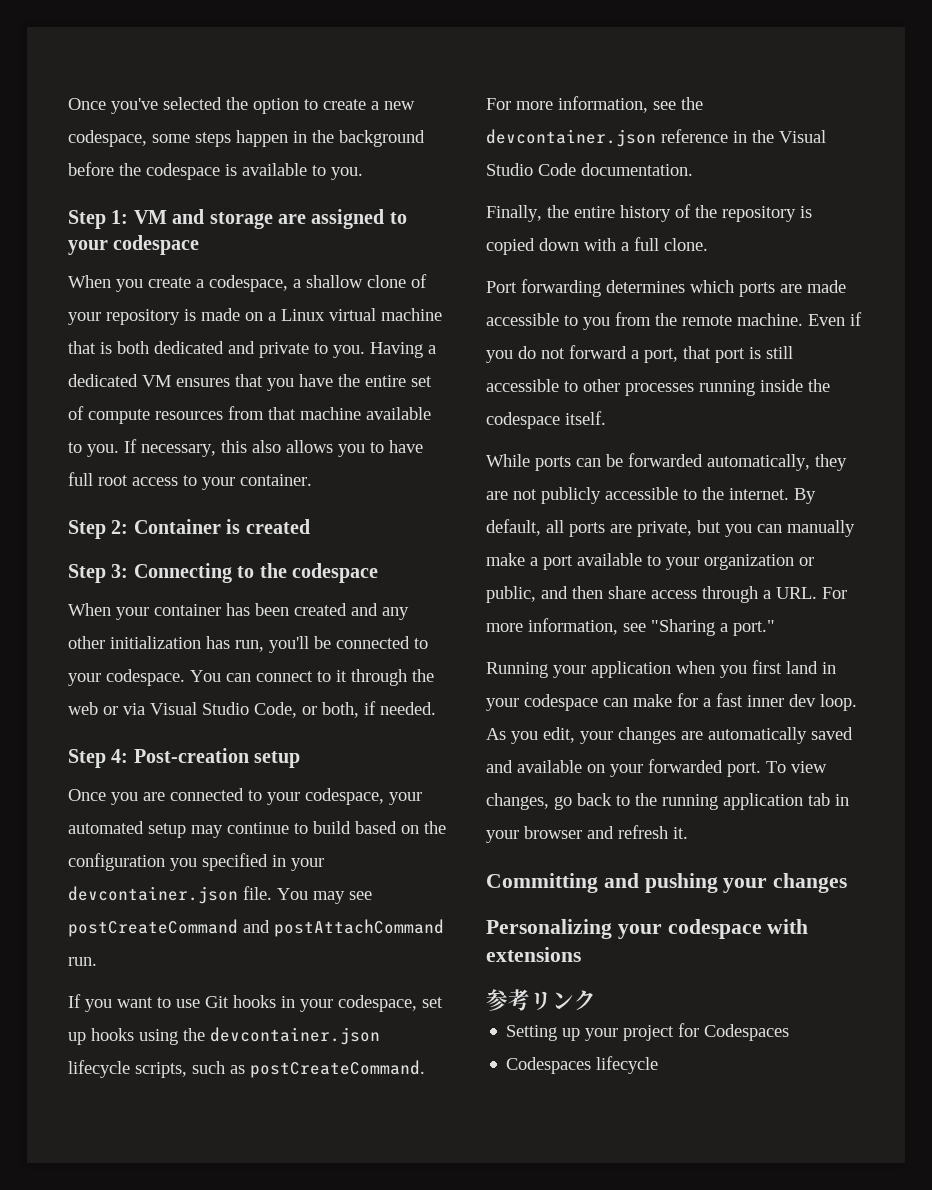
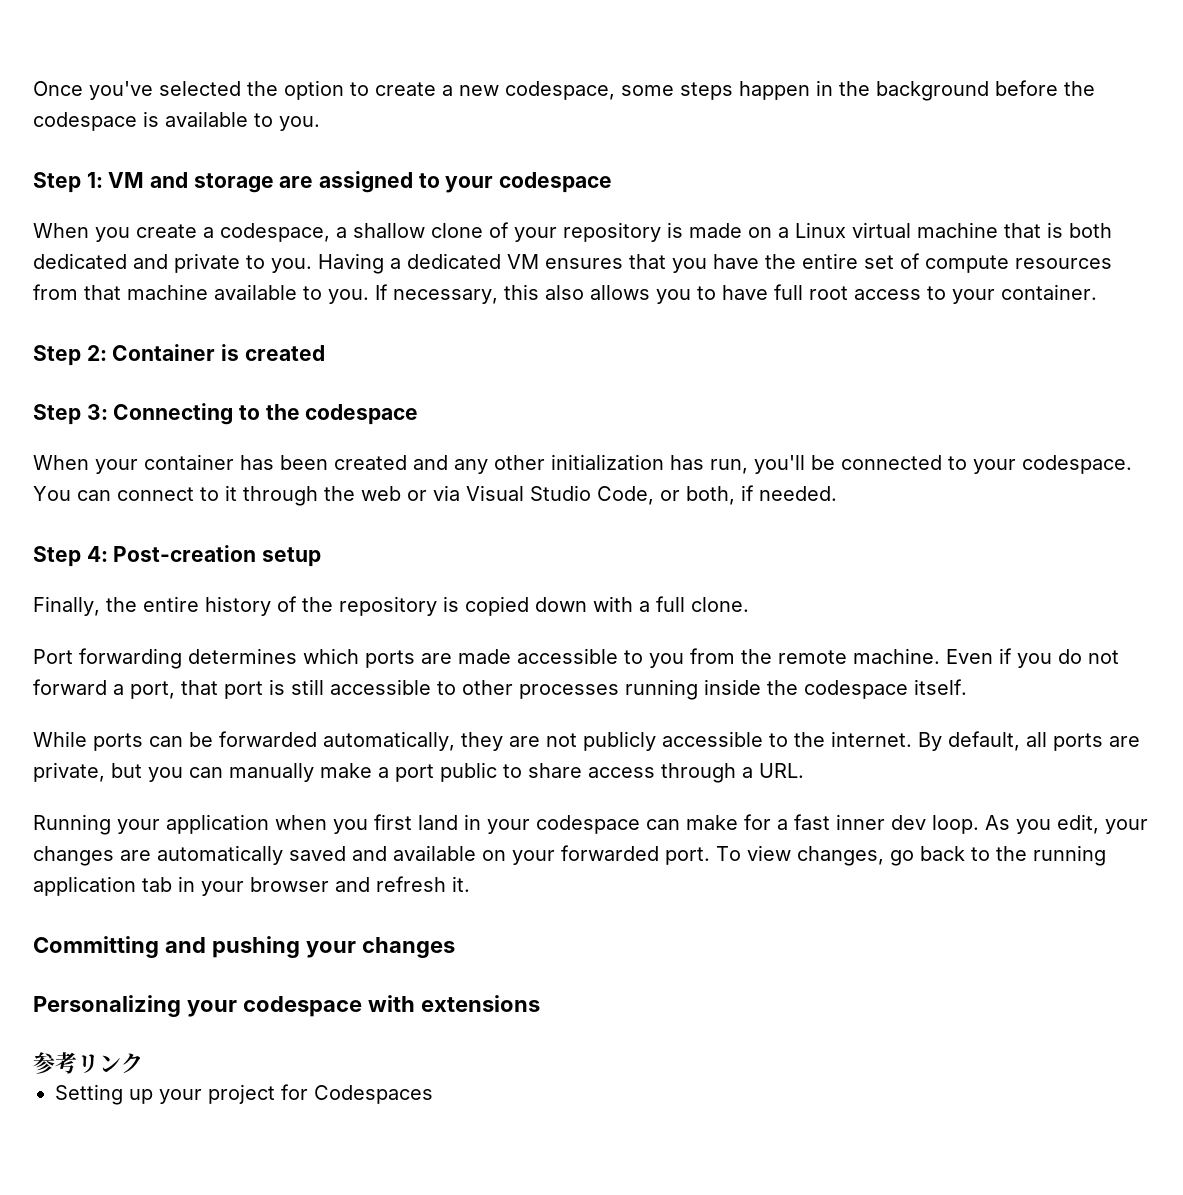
[68,788,422,805] [68,821,446,838] [68,853,324,871] [68,886,372,904] [68,919,444,937] [68,957,97,966] [68,994,443,1012] [68,1027,380,1045] [68,1060,425,1078] [486,96,703,113] [486,129,826,147] [486,163,693,176] // Once you are connected to your codespace, your automated setup may continue to build based on the configuration you specified in your devcontainer.json file. You may see postCreateCommand and postAttachCommand run. // If you want to use Git hooks in your codespace, set up hooks using the devcontainer.json lifecycle scripts, such as postCreateCommand. For more information, see the devcontainer.json reference in the Visual Studio Code documentation. -> (322, 557) none
[577,553,814,570] [486,586,603,603] available to your organization or public, and then -> [440,762,522,782] public to
[822,587,847,599] [486,618,775,636] For more information, see "Sharing a port." -> (804, 770) none
[506,1056,659,1074] // Codespaces lifecycle -> (433, 1094) none

